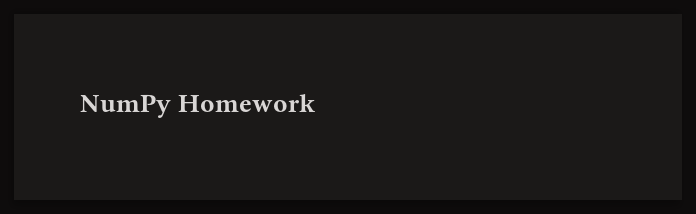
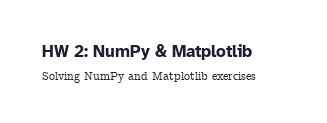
[80,94,317,118] NumPy Homework -> [42,44,252,60] [42,71,256,83] HW 2: NumPy & Matplotlib // Solving NumPy and Matplotlib exercises

